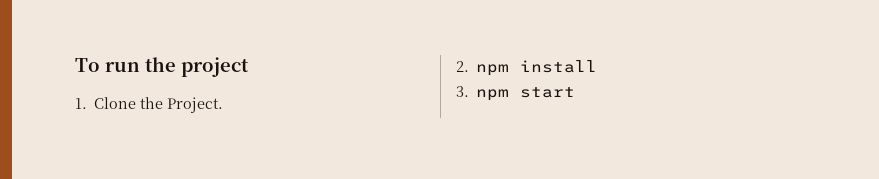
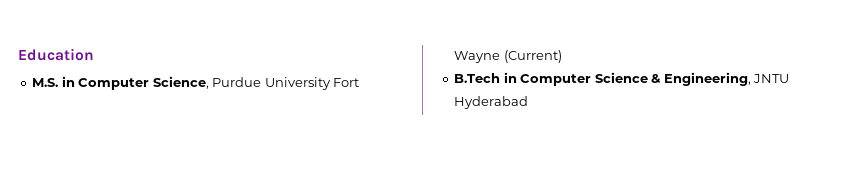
[75,57,249,77] [75,97,224,113] [456,60,598,76] [456,86,576,101] To run the project // 1. Clone the Project. // 2. npm install // 3. npm start -> [18,48,94,61] [32,76,360,90] [454,50,562,63] [454,72,790,86] [454,96,529,109] Education // M.S. in Computer Science, Purdue University Fort Wayne (Current) // B.Tech in Computer Science & Engineering, JNTU Hyderabad

